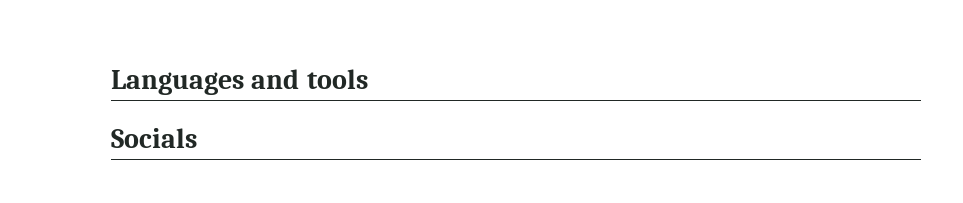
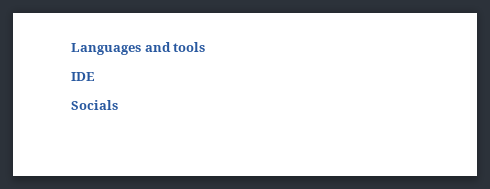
(368, 79) none -> [71,72,95,81] // IDE

